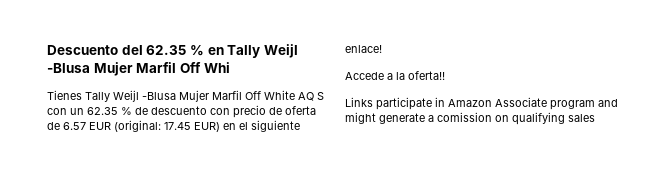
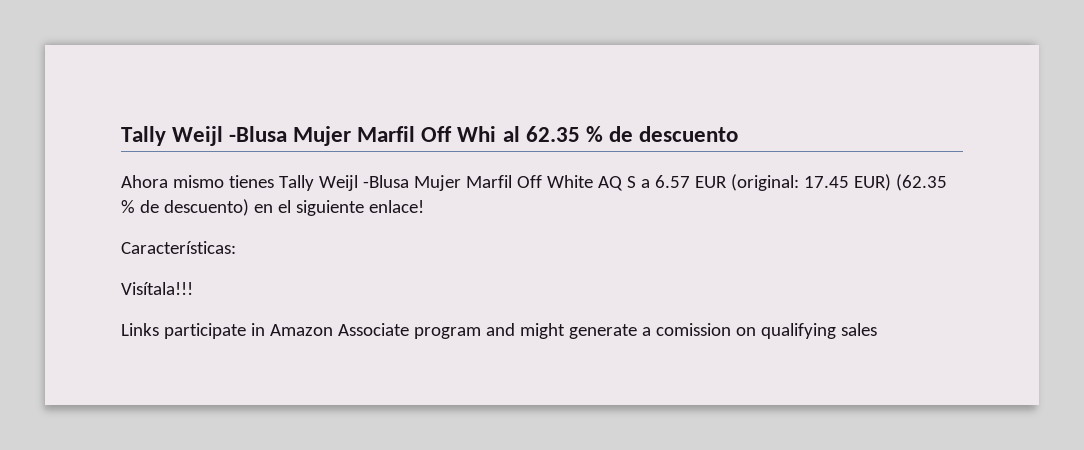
[47,45,224,56] Descuento del 62.35 % en -> (121, 136) none
[47,90,82,100] // Tienes -> [502,126,738,142] [121,175,274,188] al 62.35 % de descuento // Ahora mismo tienes
[47,105,316,118] [47,122,60,130] con un 62.35 % de descuento con precio de oferta de -> [640,179,650,188] a
(220, 127) none -> [895,174,947,191] [121,199,249,216] (62.35 % de descuento)
[345,71,445,80] Accede a la oferta!! -> [121,241,236,254] [121,282,193,295] Características: // Visítala!!!

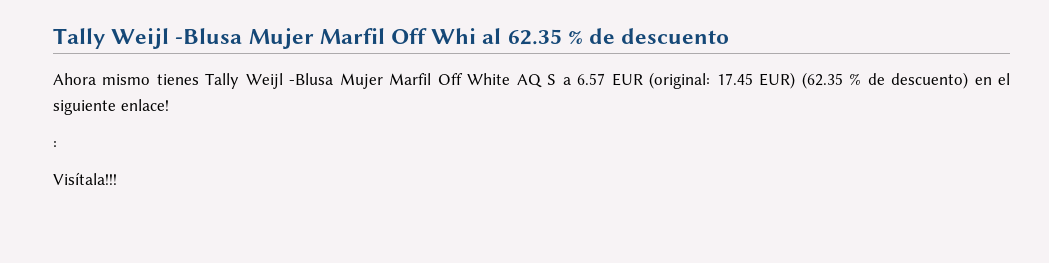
[121,241,236,254] Características: -> [53,141,57,148] :
[121,323,877,339] // Links participate in Amazon Associate program and might generate a comission on qualifying sales -> (117, 178) none

